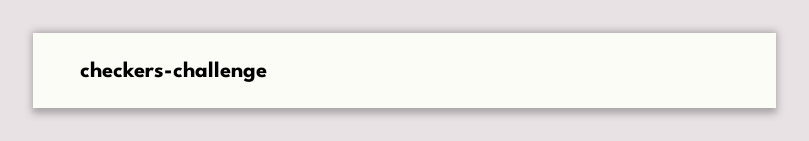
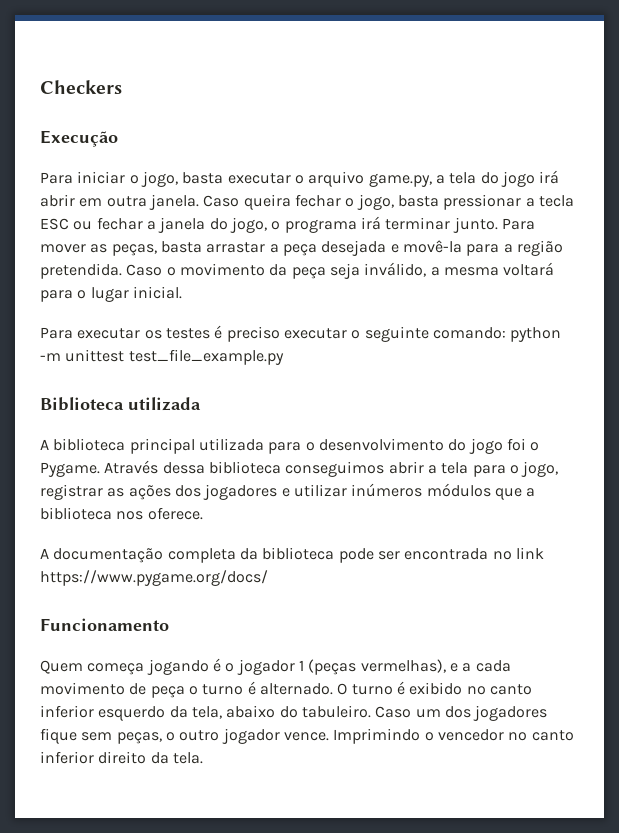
[80,61,267,82] checkers-challenge -> [40,80,122,94] [40,130,118,147] [40,170,560,187] [40,194,574,210] [40,216,535,233] [40,240,563,256] [40,262,555,279] [40,286,182,302] [40,325,562,342] [40,349,284,365] [40,397,201,411] [40,438,540,454] [40,460,559,477] [40,483,536,500] [40,507,203,520] [40,547,544,563] [40,570,268,586] [40,618,169,631] [40,658,511,675] [40,681,532,698] [40,705,548,721] [40,728,574,744] [40,751,203,764] Checkers // Execução // Para iniciar o jogo, basta executar o arquivo game.py, a tela do jogo irá abrir em outra janela. Caso queira fechar o jogo, basta pressionar a tecla ESC ou fechar a janela do jogo, o programa irá terminar junto. Para mover as peças, basta arrastar a peça desejada e movê-la para a região pretendida. Caso o movimento da peça seja inválido, a mesma voltará para o lugar inicial. // Para executar os testes é preciso executar o seguinte comando: python -m unittest test_file_example.py // Biblioteca utilizada // A biblioteca principal utilizada para o desenvolvimento do jogo foi o Pygame. Através dessa biblioteca conseguimos abrir a tela para o jogo, registrar as ações dos jogadores e utilizar inúmeros módulos que a biblioteca nos oferece. // A documentação completa da biblioteca pode ser encontrada no link https://www.pygame.org/docs/ // Funcionamento // Quem começa jogando é o jogador 1 (peças vermelhas), e a cada movimento de peça o turno é alternado. O turno é exibido no canto inferior esquerdo da tela, abaixo do tabuleiro. Caso um dos jogadores fique sem peças, o outro jogador vence. Imprimindo o vencedor no canto inferior direito da tela.

